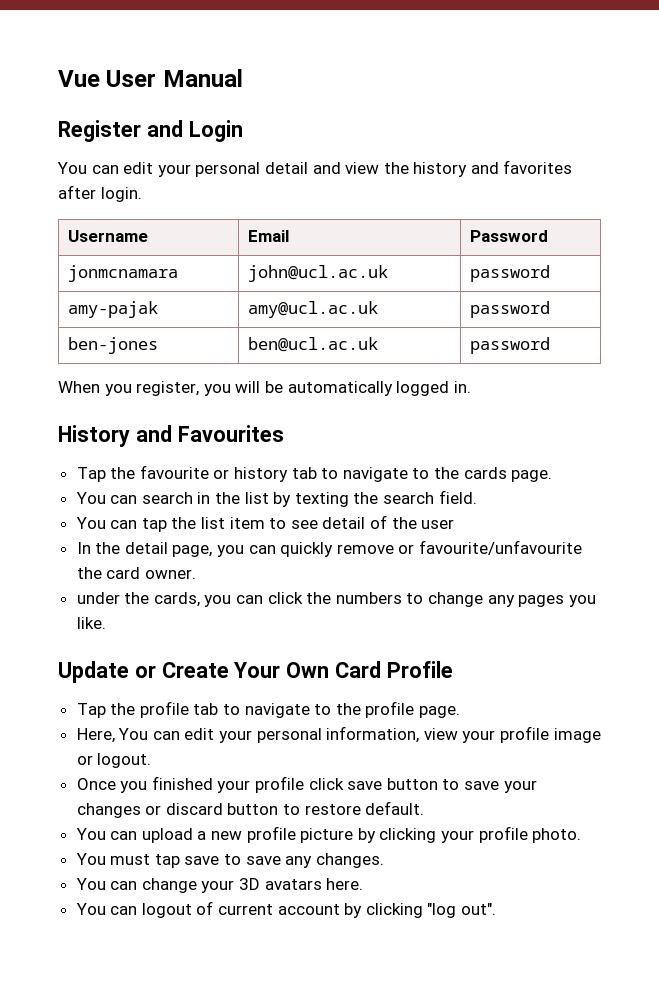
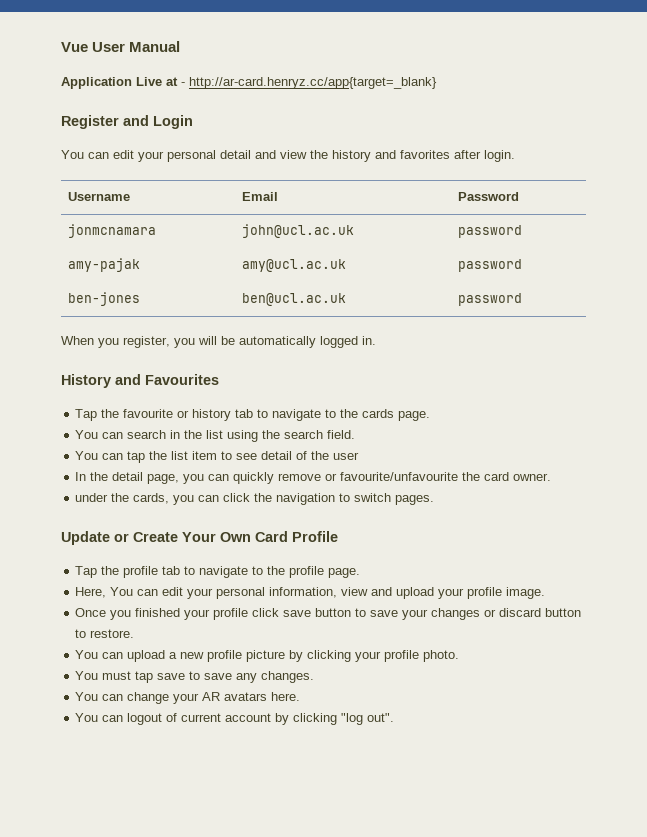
(243, 78) none -> [61,77,437,89] // Application Live at - http://ar-card.henryz.cc/app{target=_blank}
[273,492,349,507] by texting -> [227,430,259,442] using
[335,592,596,607] [76,617,106,629] numbers to change any pages you like. -> [276,493,435,505] navigation to switch pages.
[462,726,601,743] [76,753,152,768] your profile image or logout. -> [371,587,546,599] and upload your profile image.
[304,801,425,815] restore default. -> [90,629,135,638] restore.
[239,878,261,890] 3D -> [202,692,221,701] AR

